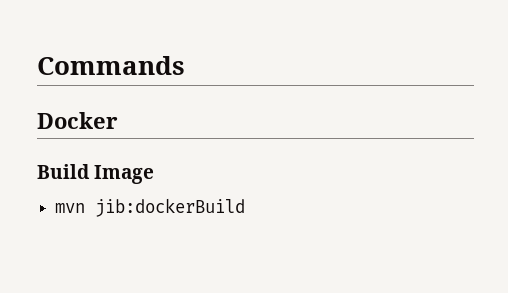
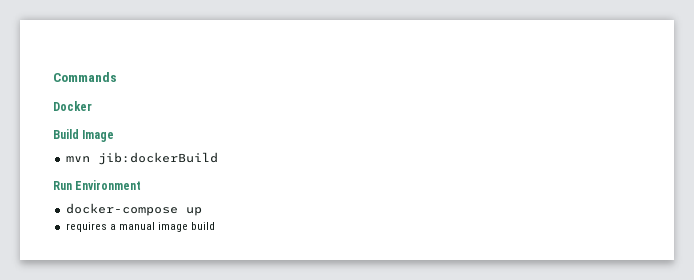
(246, 207) none -> [53,180,142,190] [65,203,202,216] [65,222,216,232] // Run Environment // docker-compose up // requires a manual image build

